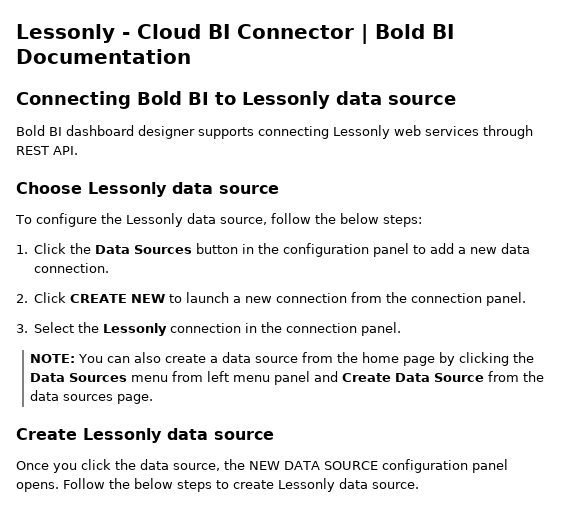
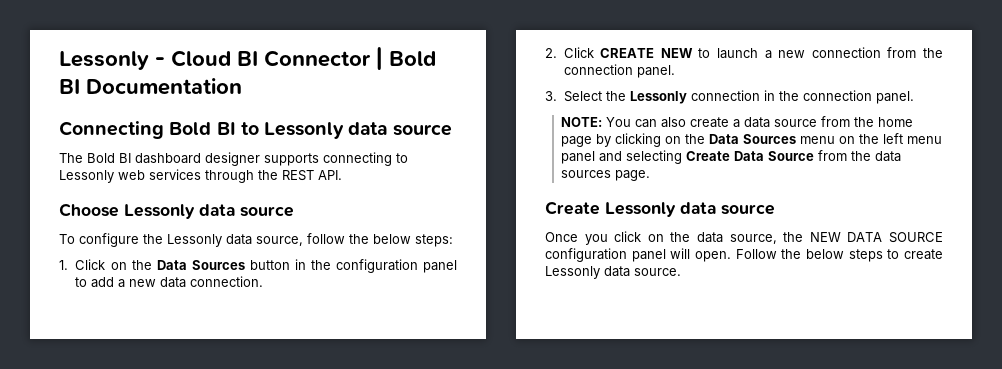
(456, 100) none -> [59,153,83,163] The
(329, 132) none -> [396,153,408,163] to
(533, 132) none -> [258,170,278,180] the
(67, 248) none -> [110,262,127,270] on
(510, 359) none -> [665,136,682,144] on
[172,371,204,382] from -> [839,134,880,144] on the
(339, 376) none -> [626,150,683,164] selecting
(111, 464) none -> [647,234,664,242] on
[16,482,59,492] opens. -> [670,248,731,262] will open.

